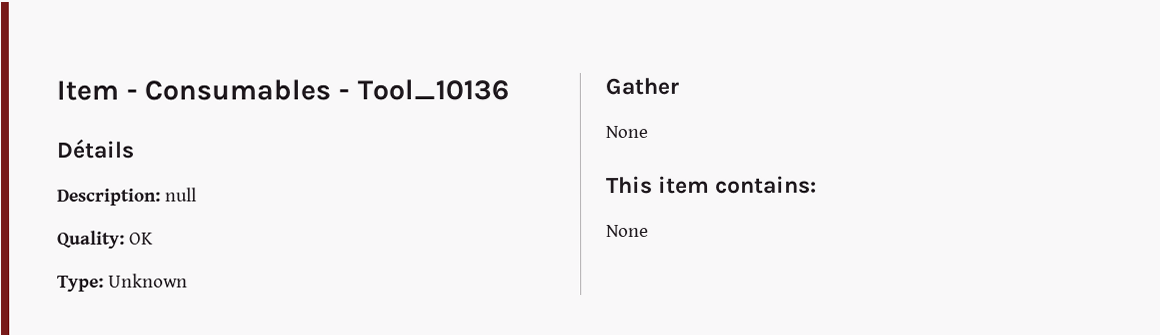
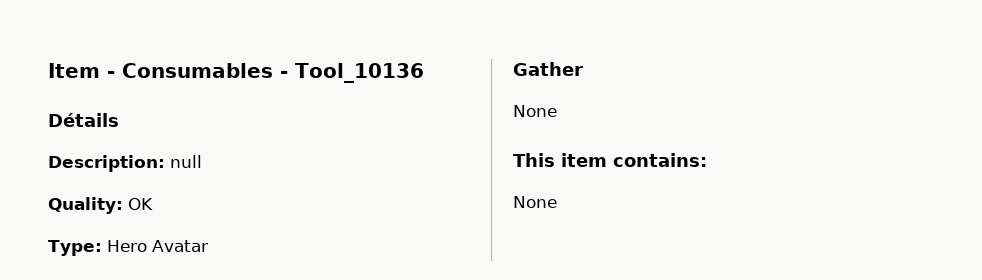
[107,273,188,288] Unknown -> [106,240,208,252] Hero Avatar

